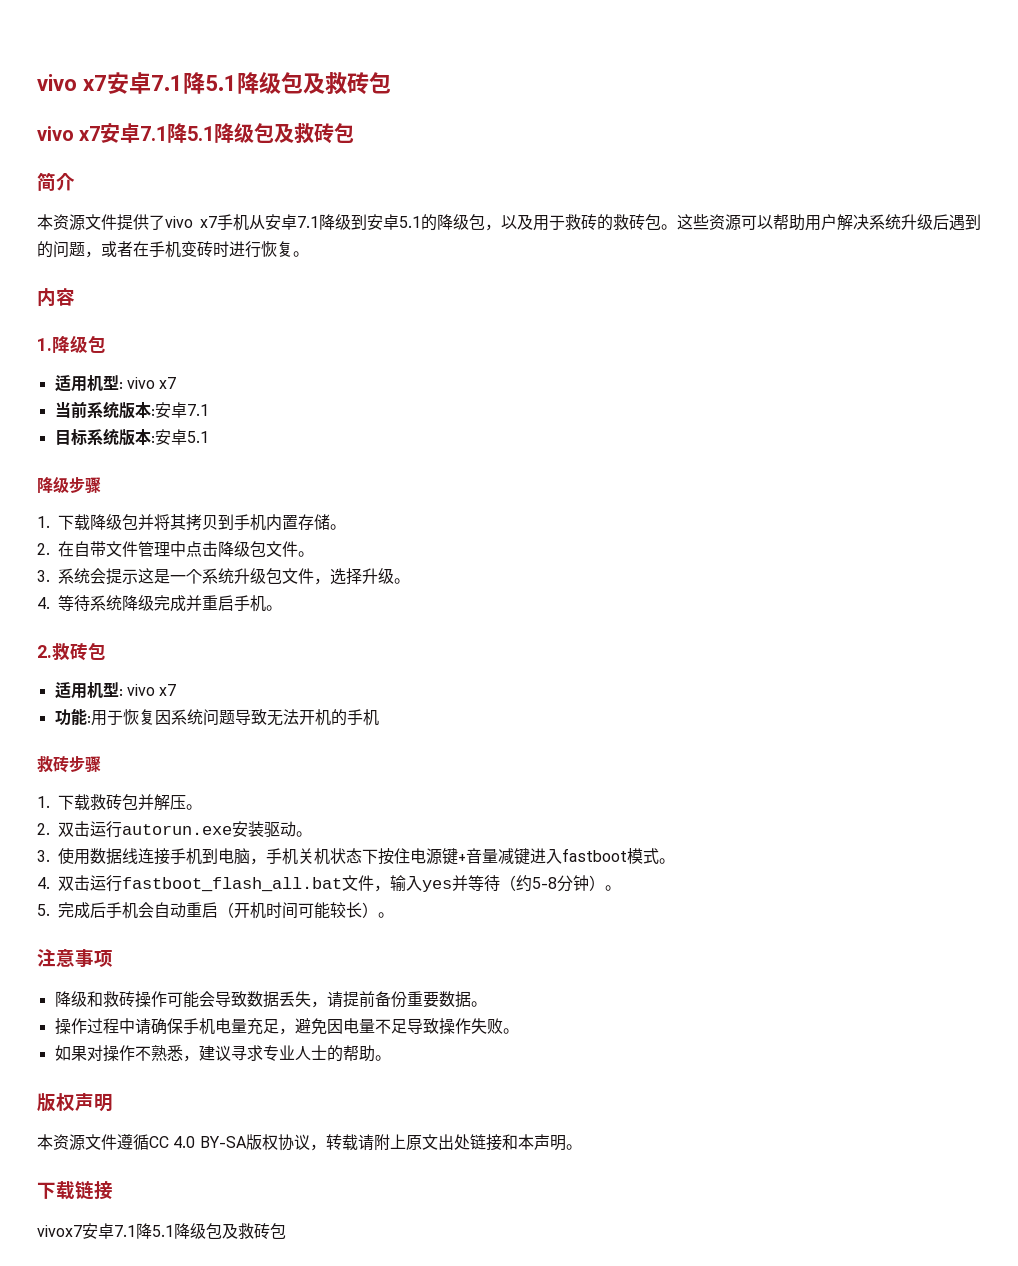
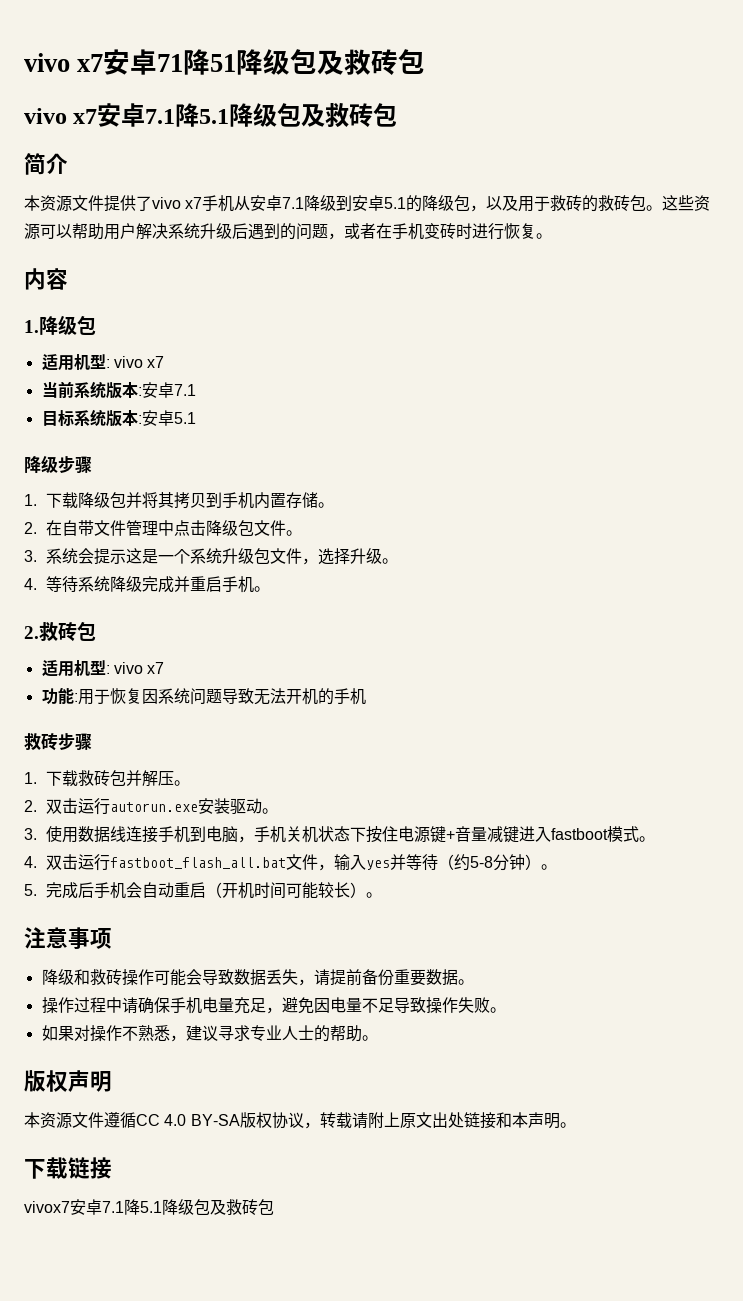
[37,72,237,94] vivo x7安卓7.1降5.1 -> [24,49,237,75] vivo x7安卓71降51

